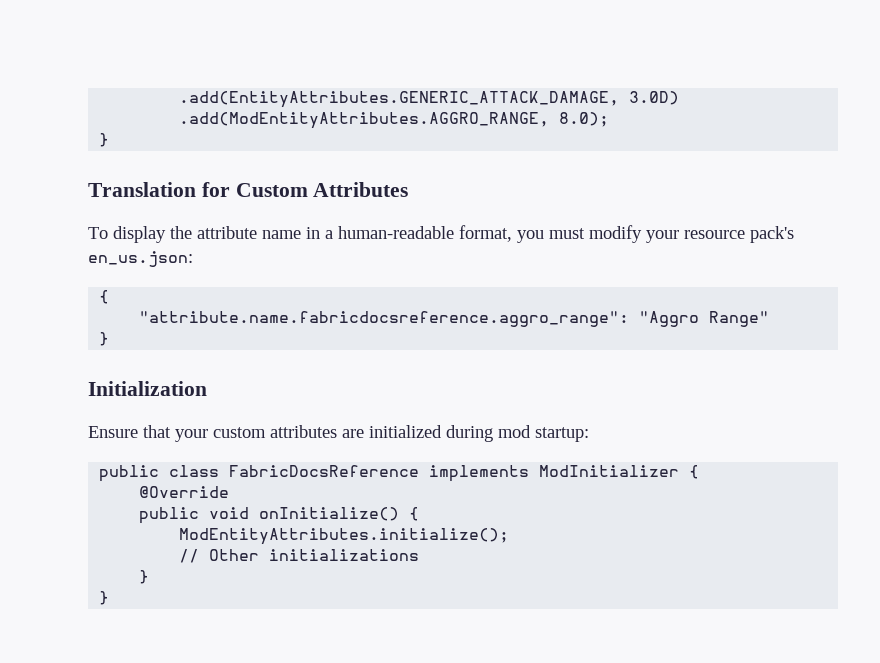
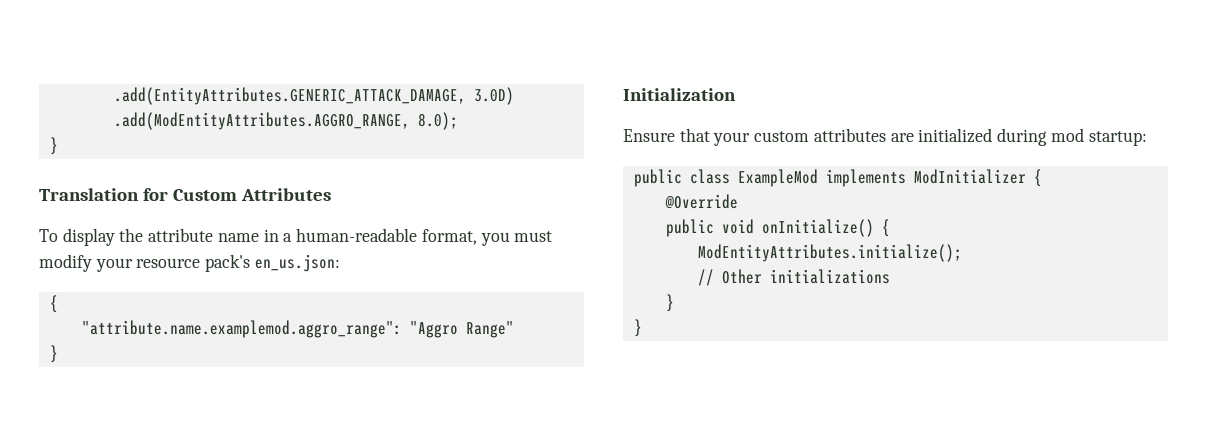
[139,311,630,327] "attribute.name.fabricdocsreference.aggro_range": -> [81,320,402,338] "attribute.name.examplemod.aggro_range":
[229,465,420,477] FabricDocsReference -> [737,169,818,187] ExampleMod

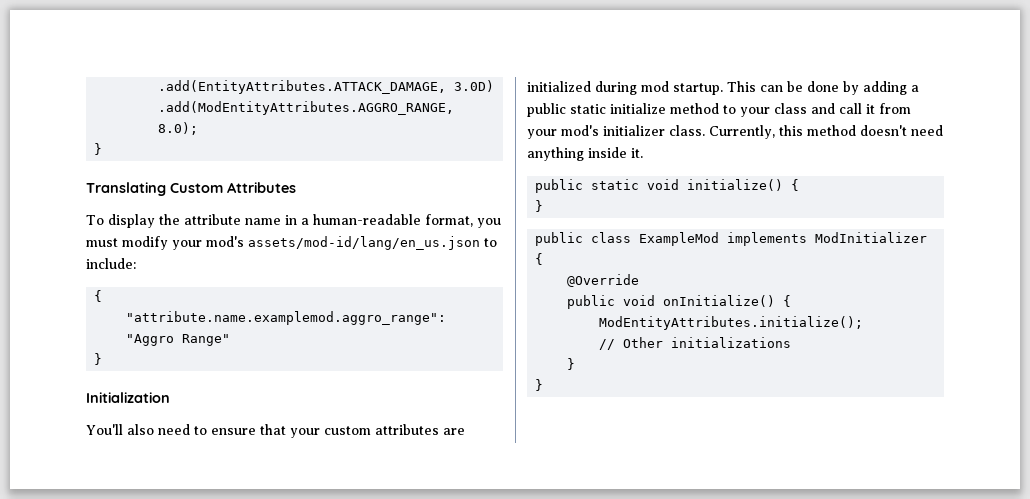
[113,87,466,105] .add(EntityAttributes.GENERIC_ATTACK_DAMAGE, -> [158,80,447,94] .add(EntityAttributes.ATTACK_DAMAGE,
[39,188,168,201] Translation for -> [86,182,166,196] Translating
[136,254,340,272] resource pack's en_us.json: -> [206,236,497,250] [86,258,136,269] mod's assets/mod-id/lang/en_us.json to include:
[623,129,675,142] Ensure -> [86,424,256,435] You'll also need to ensure
[1088,131,1147,146] startup: -> [673,81,919,95] [527,103,911,117] [527,125,943,139] [527,147,643,161] [535,179,800,193] [535,200,544,212] startup. This can be done by adding a public static initialize method to your class and call it from your mod's initializer class. Currently, this method doesn't need anything inside it. // public static void initialize() { // }

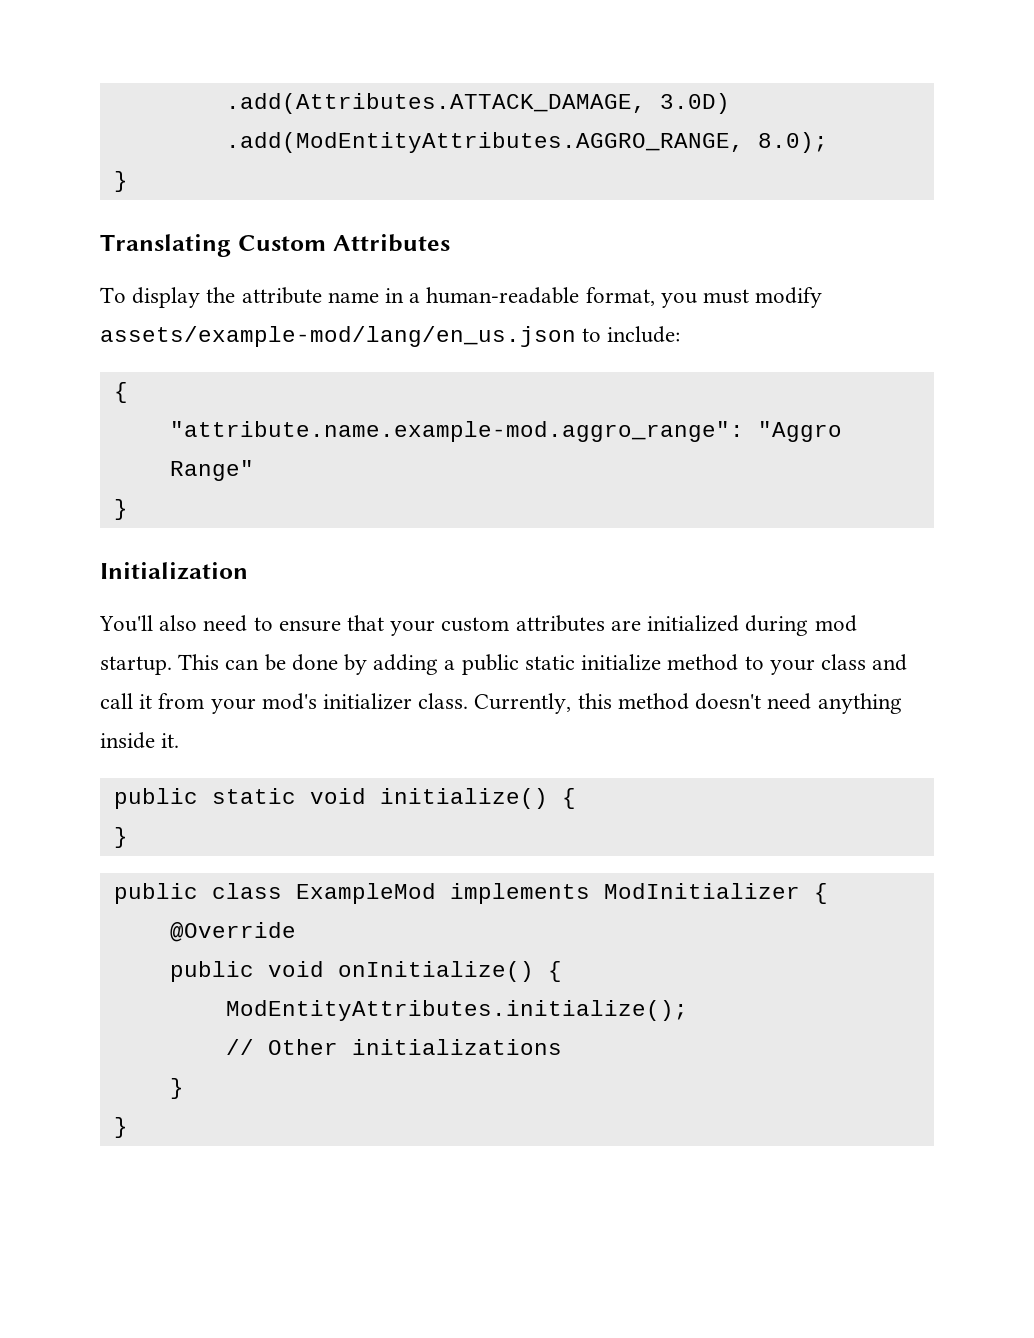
[158,80,447,94] .add(EntityAttributes.ATTACK_DAMAGE, -> [225,93,646,114] .add(Attributes.ATTACK_DAMAGE,
[172,236,480,250] your mod's assets/mod-id/lang/en_us.json -> [100,326,576,347] assets/example-mod/lang/en_us.json
[126,311,447,325] "attribute.name.examplemod.aggro_range": -> [169,421,744,442] "attribute.name.example-mod.aggro_range":

